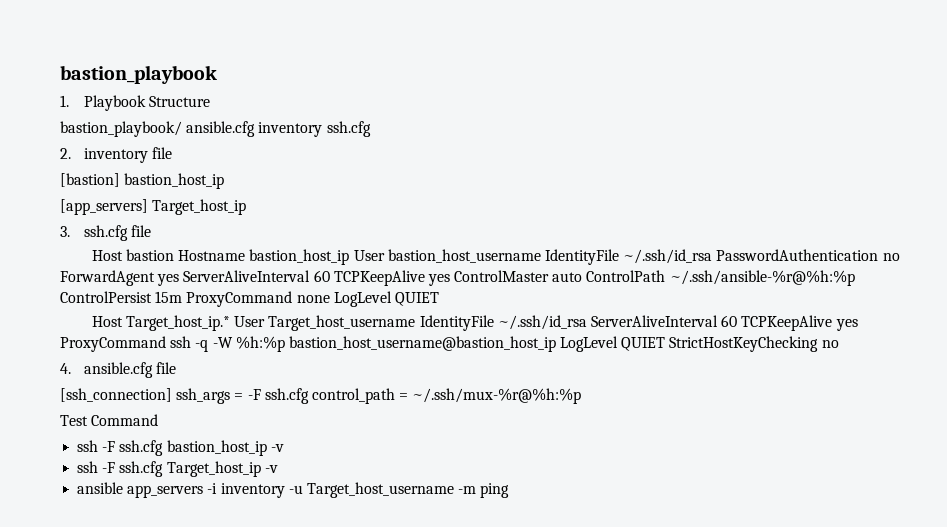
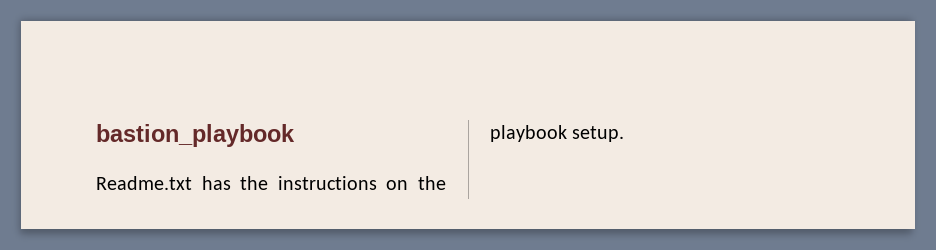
[60,95,211,111] [60,121,371,137] [60,147,173,163] [60,173,225,189] [60,199,247,215] [60,225,152,241] [91,249,900,265] [60,270,855,286] [60,291,439,307] [91,315,858,331] [60,336,839,352] [60,362,177,378] [60,388,582,404] [60,414,159,426] [77,440,284,456] [77,461,278,477] [77,482,510,498] 1. Playbook Structure // bastion_playbook/ ansible.cfg inventory ssh.cfg // 2. inventory file // [bastion] bastion_host_ip // [app_servers] Target_host_ip // 3. ssh.cfg file // Host bastion Hostname bastion_host_ip User bastion_host_username IdentityFile ~/.ssh/id_rsa PasswordAuthentication no ForwardAgent yes ServerAliveInterval 60 TCPKeepAlive yes ControlMaster auto ControlPath ~/.ssh/ansible-%r@%h:%p ControlPersist 15m ProxyCommand none LogLevel QUIET // Host Target_host_ip.* User Target_host_username IdentityFile ~/.ssh/id_rsa ServerAliveInterval 60 TCPKeepAlive yes ProxyCommand ssh -q -W %h:%p bastion_host_username@bastion_host_ip LogLevel QUIET StrictHostKeyChecking no // 4. ansible.cfg file // [ssh_connection] ssh_args = -F ssh.cfg control_path = ~/.ssh/mux-%r@%h:%p // Test Command // ssh -F ssh.cfg bastion_host_ip -v // ssh -F ssh.cfg Target_host_ip -v // ansible app_servers -i inventory -u Target_host_username -m ping -> [96,176,446,190] [490,125,625,142] Readme.txt has the instructions on the playbook setup.

